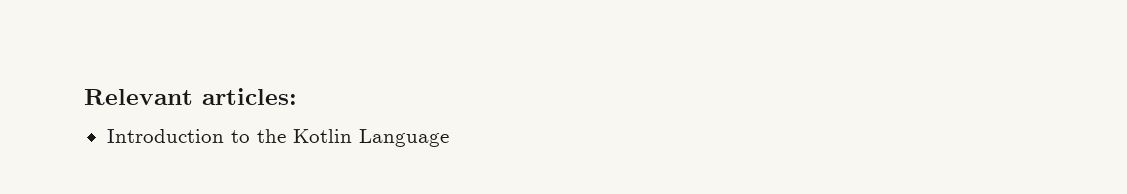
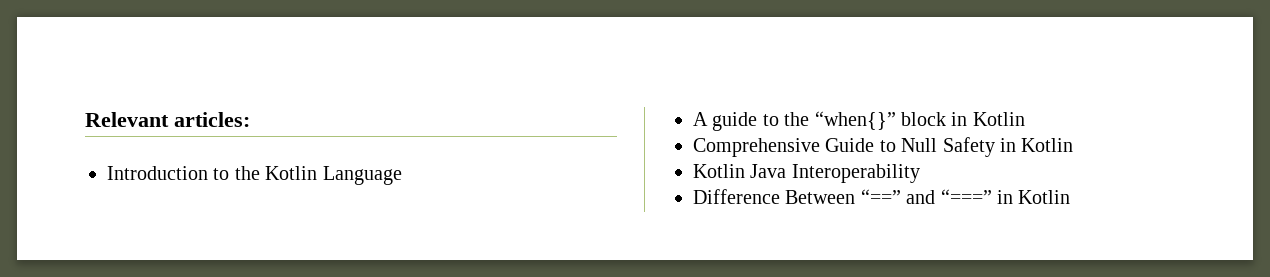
(449, 138) none -> [693,111,1025,131] [693,137,1074,157] [693,164,920,183] [693,189,1071,204] // A guide to the “when{}” block in Kotlin // Comprehensive Guide to Null Safety in Kotlin // Kotlin Java Interoperability // Difference Between “==” and “===” in Kotlin

